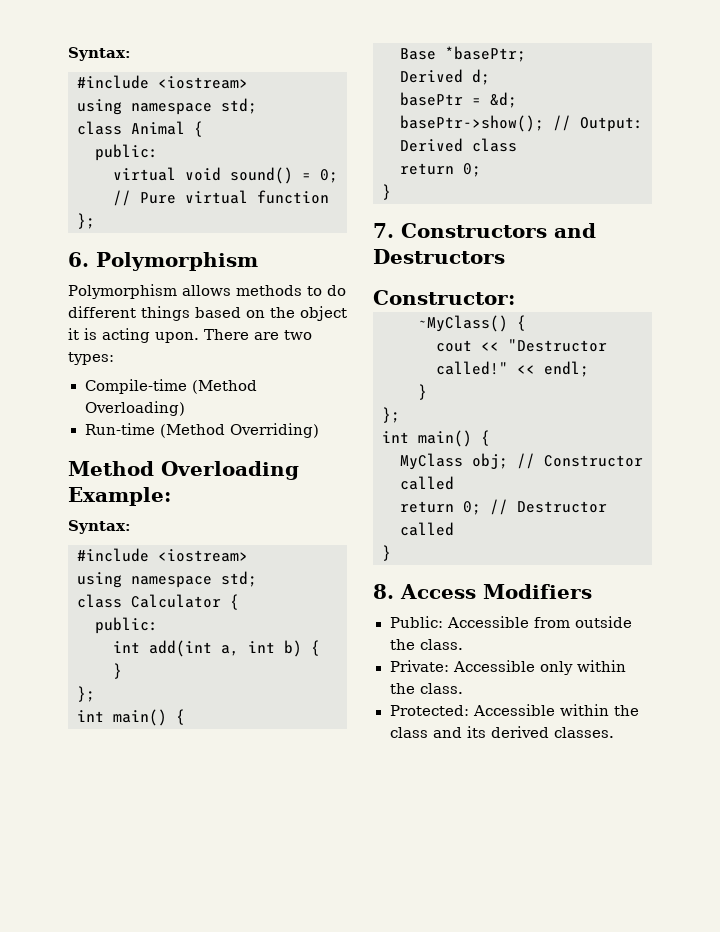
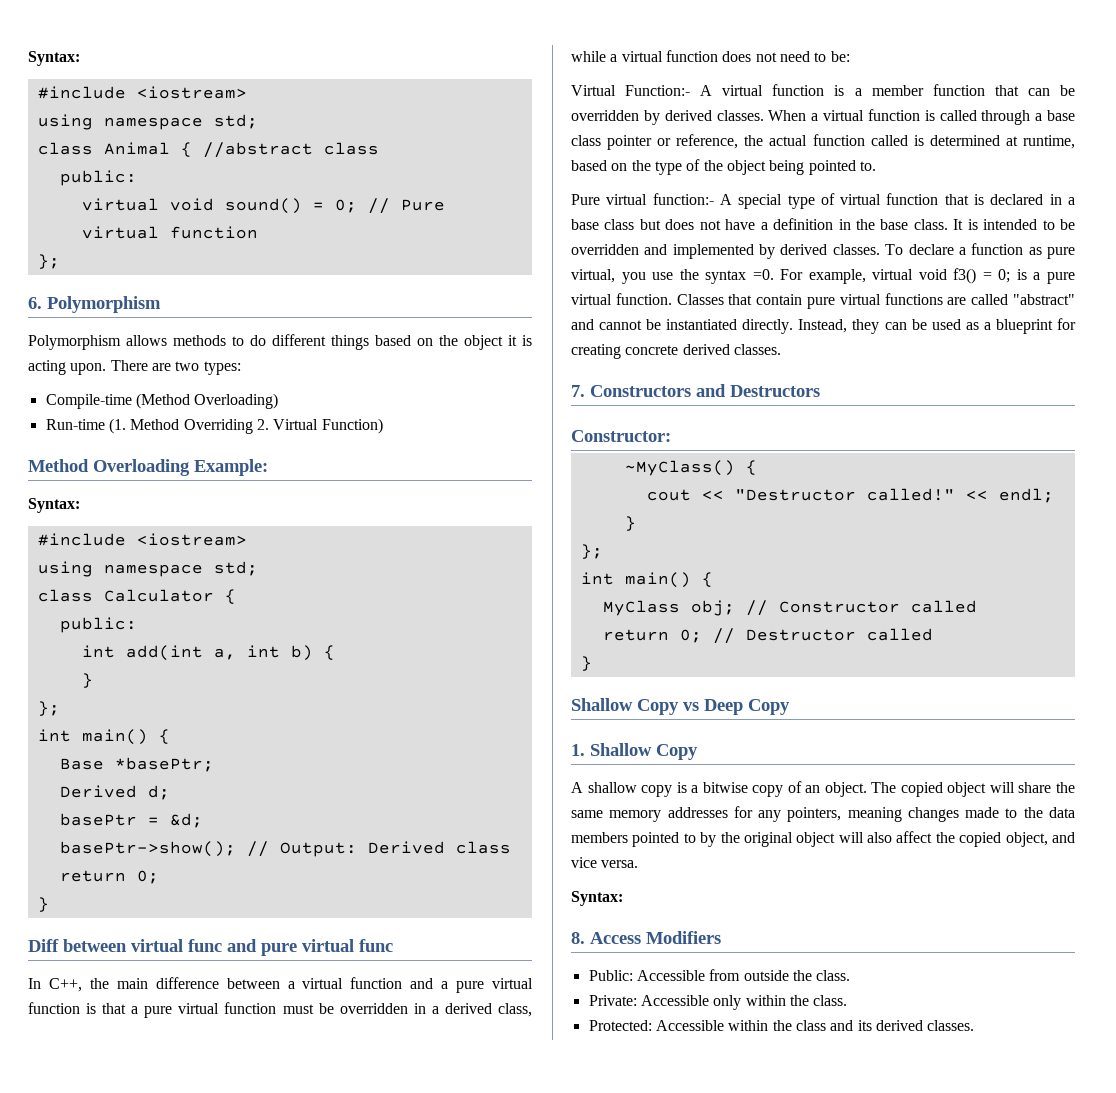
(203, 129) none -> [202,142,379,158] //abstract class
[159,423,319,438] (Method Overriding) -> [108,418,383,434] (1. Method Overriding 2. Virtual Function)
(391, 192) none -> [28,939,393,956] [28,977,534,993] [28,1002,533,1018] [571,50,850,62] [571,84,1076,96] [571,109,1075,125] [571,134,1075,150] [571,159,876,175] [571,193,1076,209] [571,218,1075,230] [571,243,1075,259] [571,268,1076,284] [571,293,1075,309] [571,318,1076,334] [571,344,781,359] // Diff between virtual func and pure virtual func // In C++, the main difference between a virtual function and a pure virtual function is that a pure virtual function must be overridden in a derived class, while a virtual function does not need to be: // Virtual Function:- A virtual function is a member function that can be overridden by derived classes. When a virtual function is called through a base class pointer or reference, the actual function called is determined at runtime, based on the type of the object being pointed to. // Pure virtual function:- A special type of virtual function that is declared in a base class but does not have a definition in the base class. It is intended to be overridden and implemented by derived classes. To declare a function as pure virtual, you use the syntax =0. For example, virtual void f3() = 0; is a pure virtual function. Classes that contain pure virtual functions are called "abstract" and cannot be instantiated directly. Instead, they can be used as a blueprint for creating concrete derived classes.
(391, 553) none -> [571,698,790,715] [571,743,698,760] [571,781,1075,797] [571,806,1075,822] [571,831,1075,847] [571,857,639,868] [571,891,623,906] // Shallow Copy vs Deep Copy // 1. Shallow Copy // A shallow copy is a bitwise copy of an object. The copied object will share the same memory addresses for any pointers, meaning changes made to the data members pointed to by the original object will also affect the copied object, and vice versa. // Syntax:

